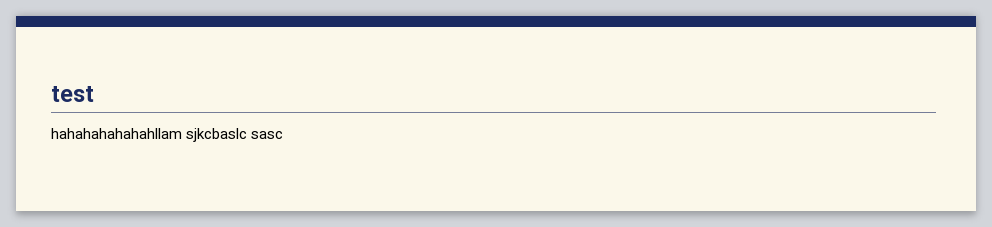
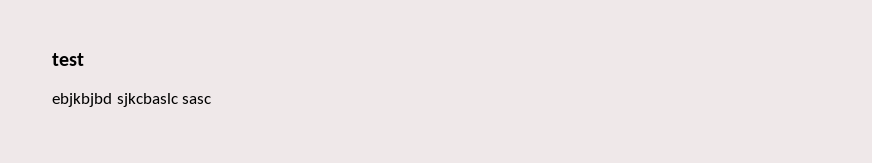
[51,128,182,139] hahahahahahahllam -> [52,93,112,107] ebjkbjbd

